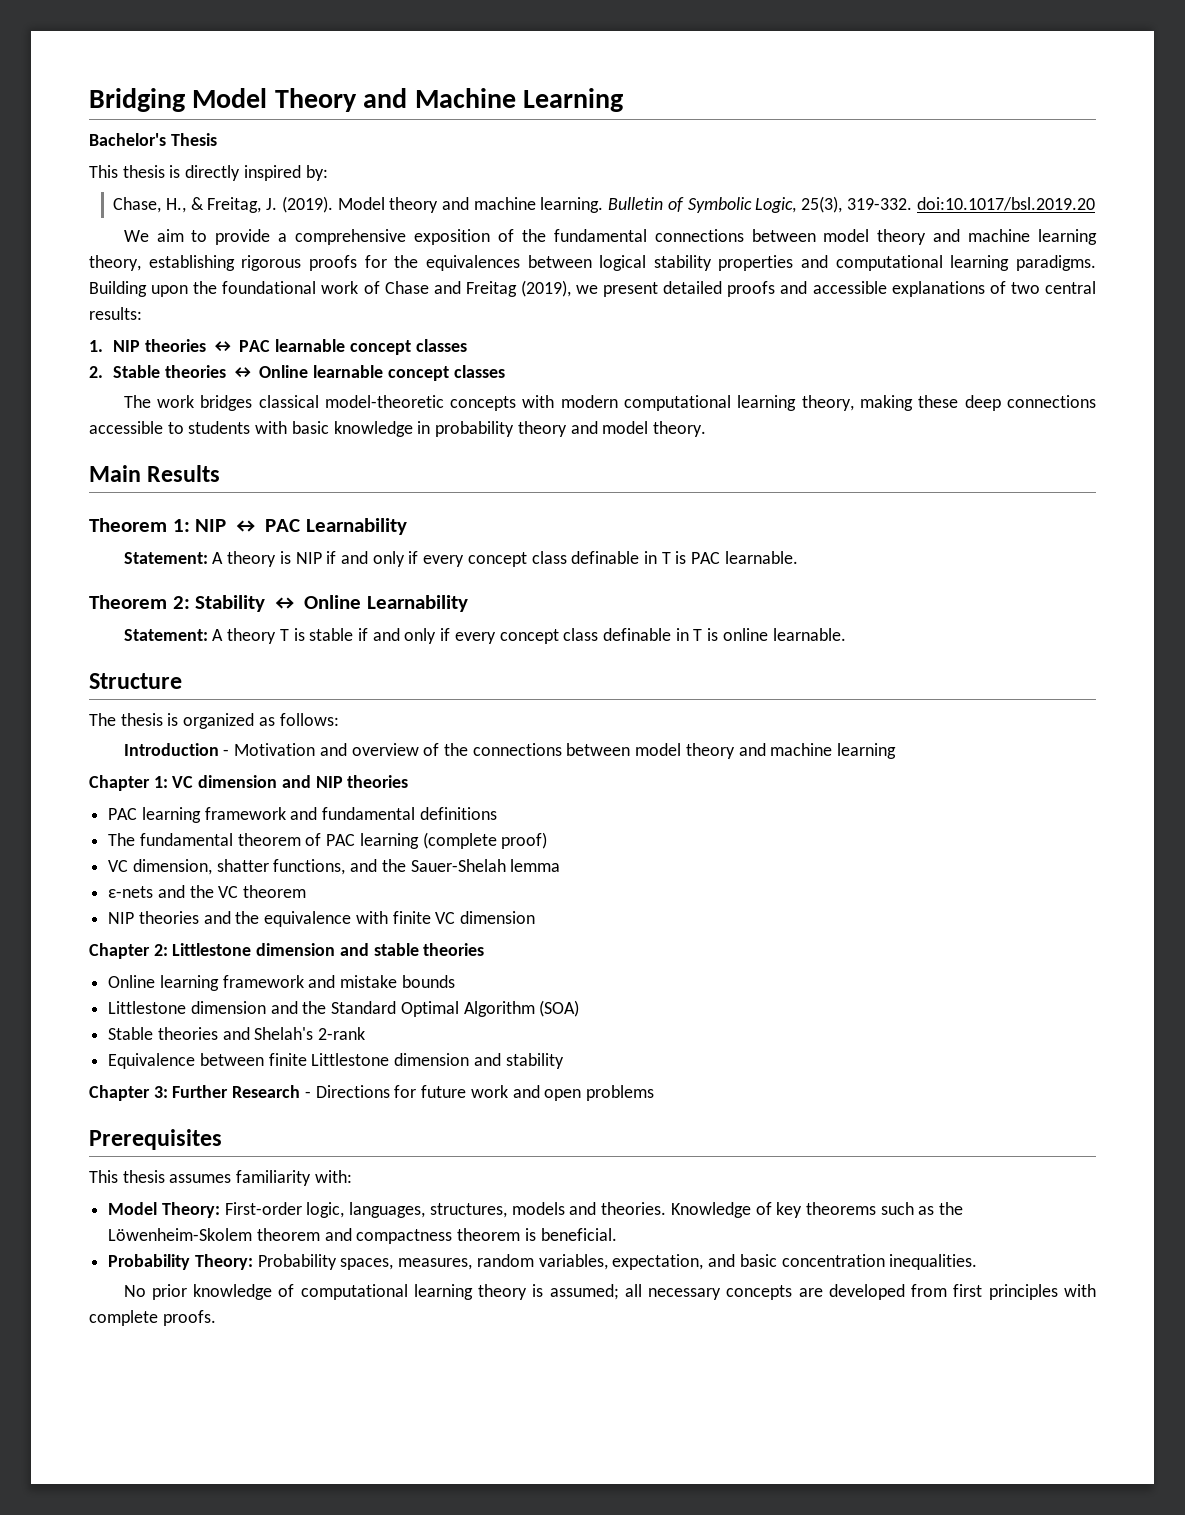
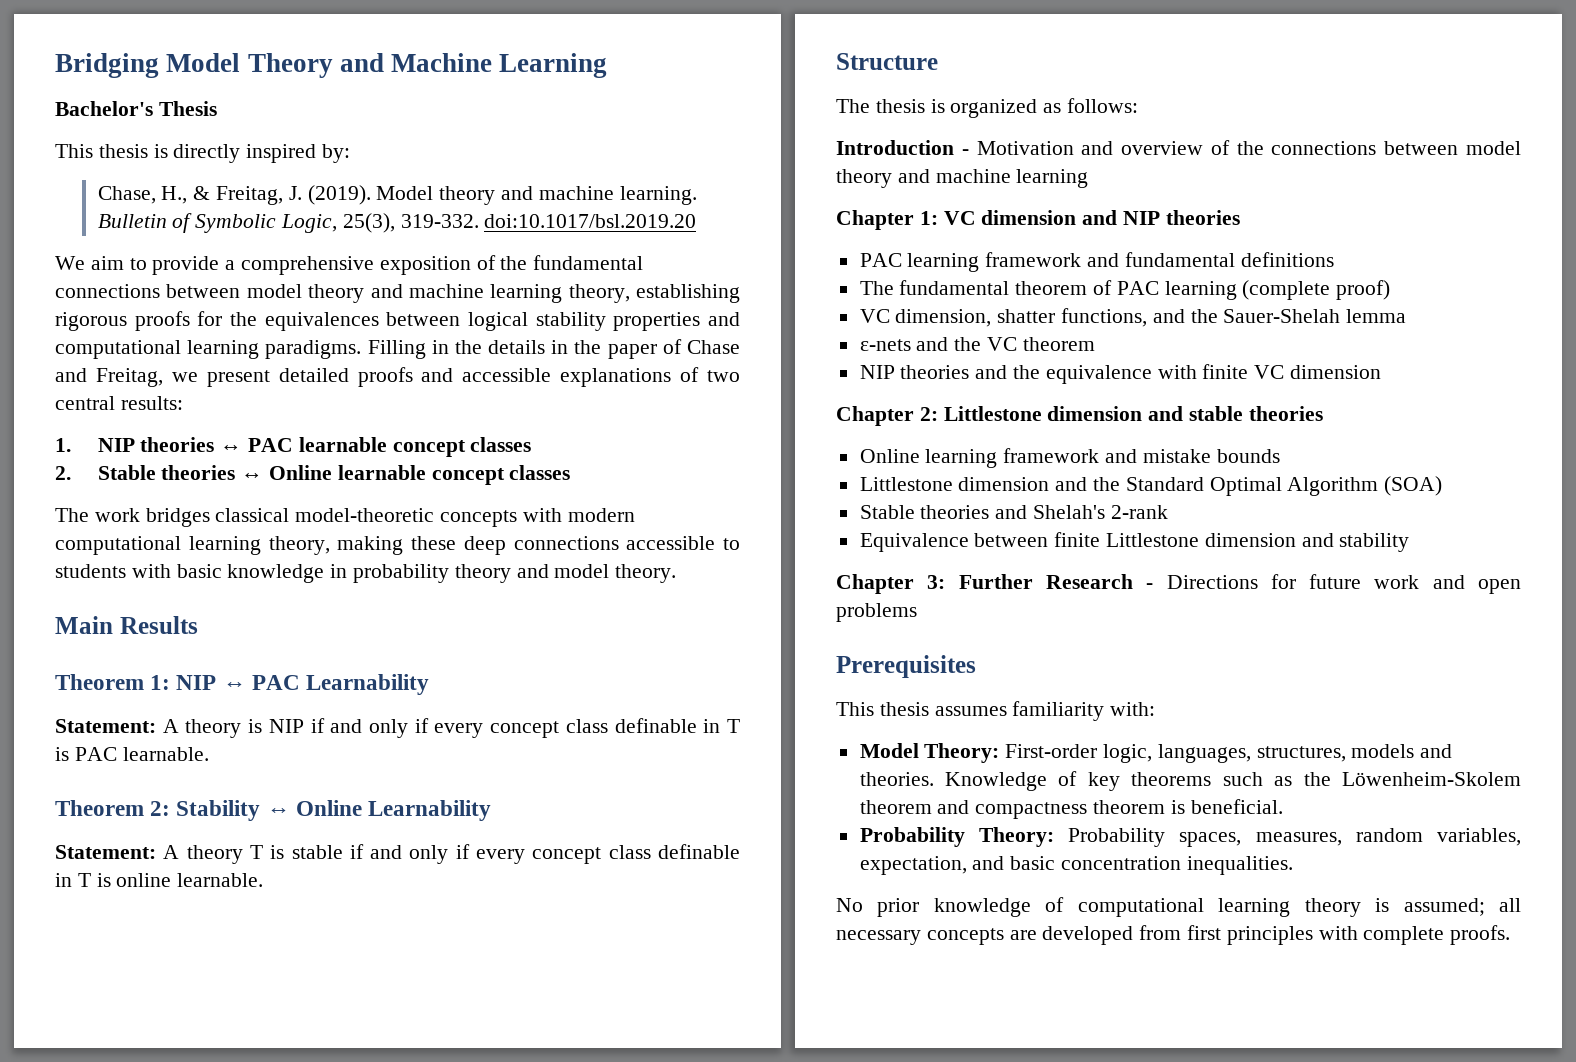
[89,281,359,297] Building upon the foundational work -> [367,340,657,359] Filling in the details in the paper
[465,280,571,297] Freitag (2019), -> [95,368,163,387] Freitag,

